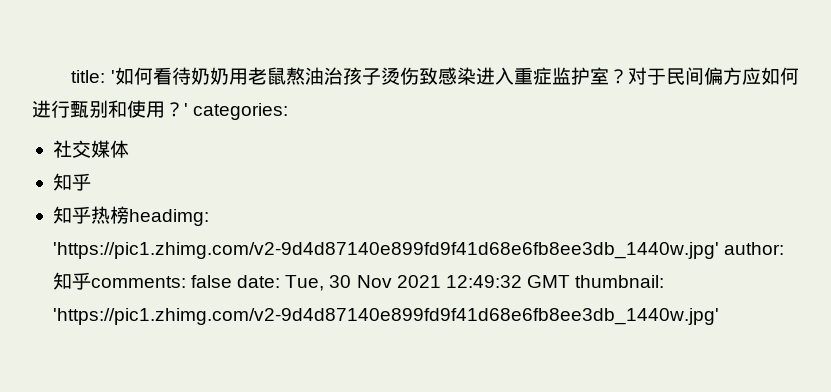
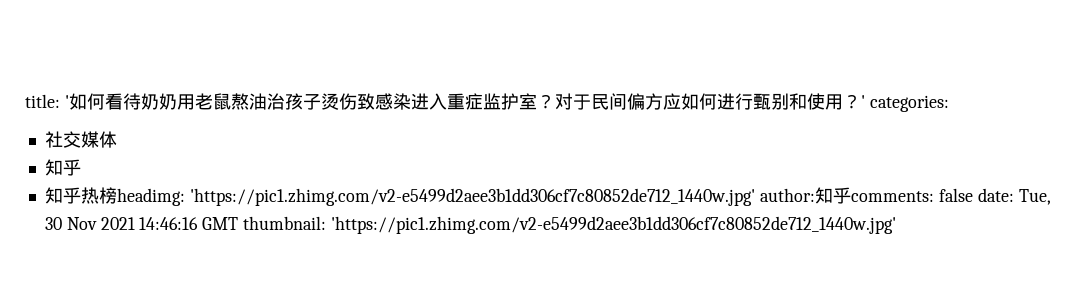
[52,242,719,259] 'https://pic1.zhimg.com/v2-9d4d87140e899fd9f41d68e6fb8ee3db_1440w.jpg' -> [189,188,755,206] 'https://pic1.zhimg.com/v2-e5499d2aee3b1dd306cf7c80852de712_1440w.jpg'
[445,275,522,288] 12:49:32 -> [139,217,199,230] 14:46:16
[52,308,719,325] 'https://pic1.zhimg.com/v2-9d4d87140e899fd9f41d68e6fb8ee3db_1440w.jpg' -> [330,216,896,234] 'https://pic1.zhimg.com/v2-e5499d2aee3b1dd306cf7c80852de712_1440w.jpg'

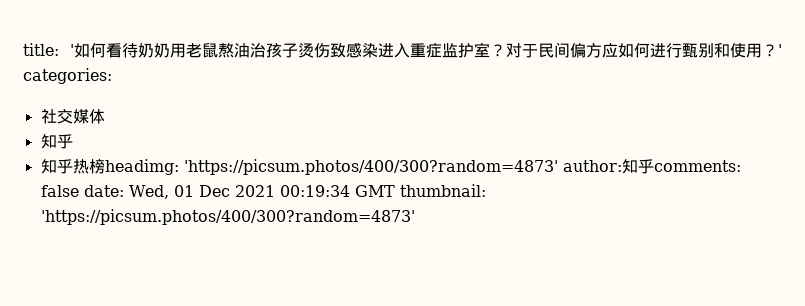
[189,188,755,206] 'https://pic1.zhimg.com/v2-e5499d2aee3b1dd306cf7c80852de712_1440w.jpg' -> [183,159,558,175] 'https://picsum.photos/400/300?random=4873'
[1018,189,1051,205] [44,217,199,230] Tue, 30 Nov 2021 14:46:16 -> [128,185,350,199] Wed, 01 Dec 2021 00:19:34
[330,216,896,234] 'https://pic1.zhimg.com/v2-e5499d2aee3b1dd306cf7c80852de712_1440w.jpg' -> [40,209,415,225] 'https://picsum.photos/400/300?random=4873'

